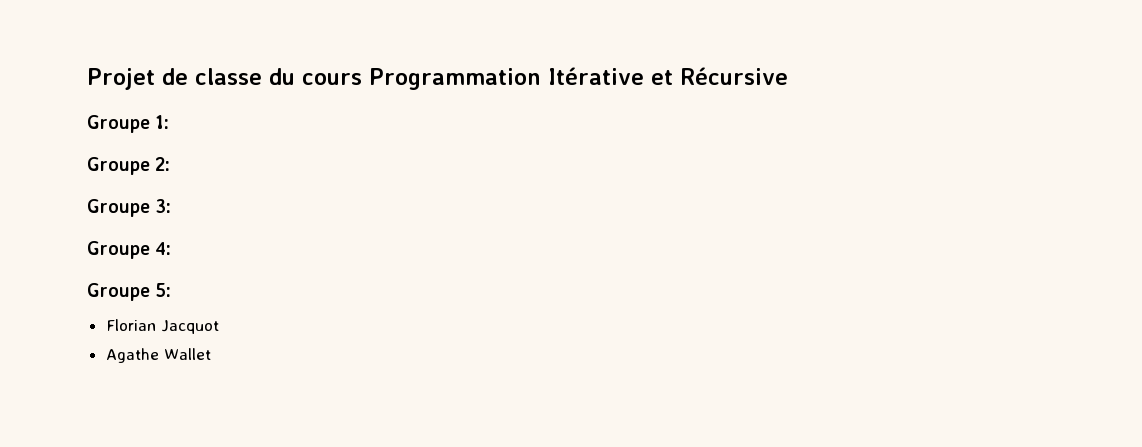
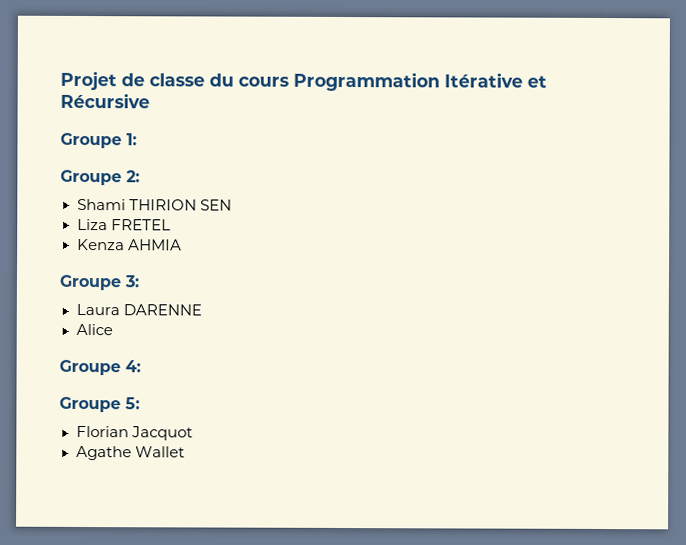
(171, 164) none -> [76,198,232,211] [76,218,171,231] [76,238,182,251] // Shami THIRION SEN // Liza FRETEL // Kenza AHMIA
(172, 206) none -> [75,303,202,316] [75,323,113,336] // Laura DARENNE // Alice

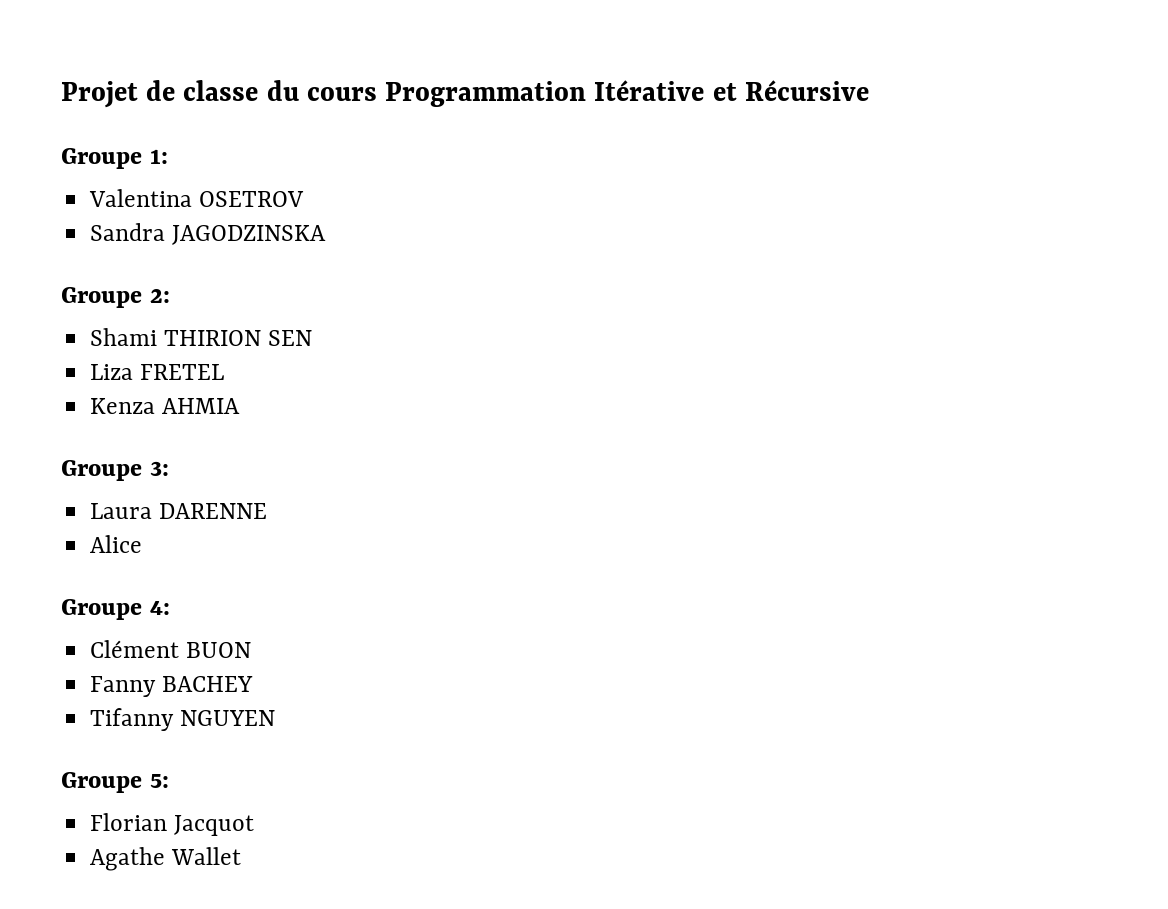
(137, 139) none -> [89,189,305,207] [90,223,327,245] // Valentina OSETROV // Sandra JAGODZINSKA
(141, 366) none -> [90,640,252,658] [90,676,254,697] [90,708,276,731] // Clément BUON // Fanny BACHEY // Tifanny NGUYEN

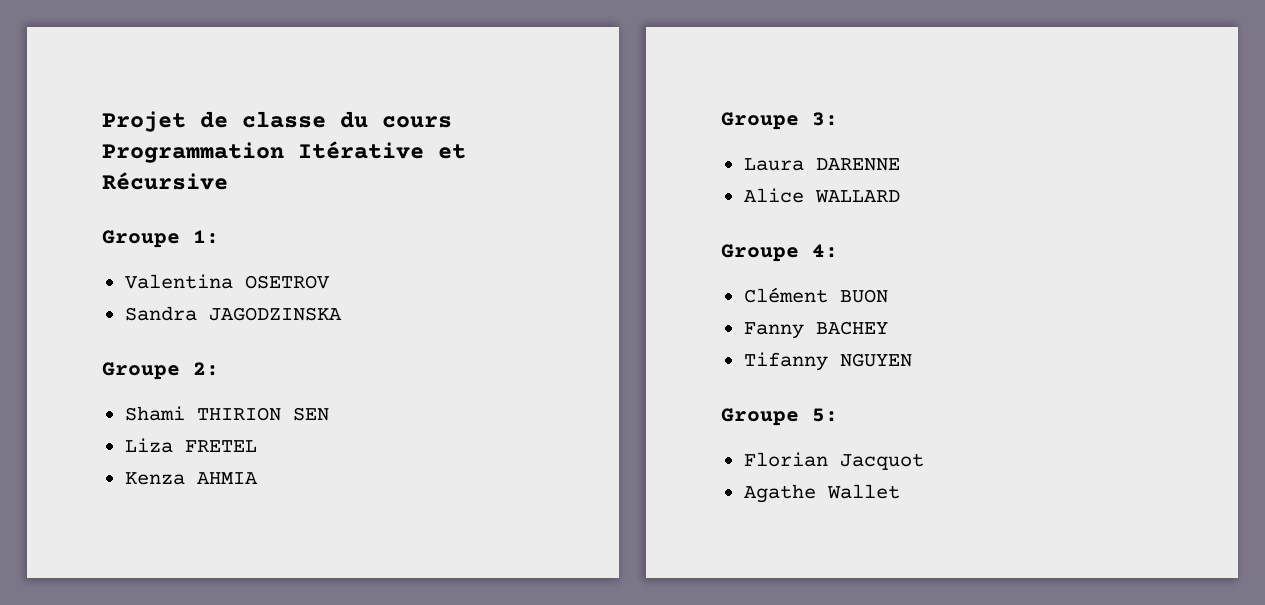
(143, 544) none -> [814,190,900,203] WALLARD

